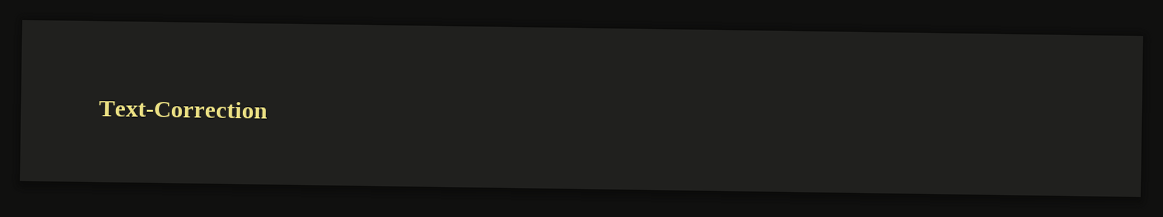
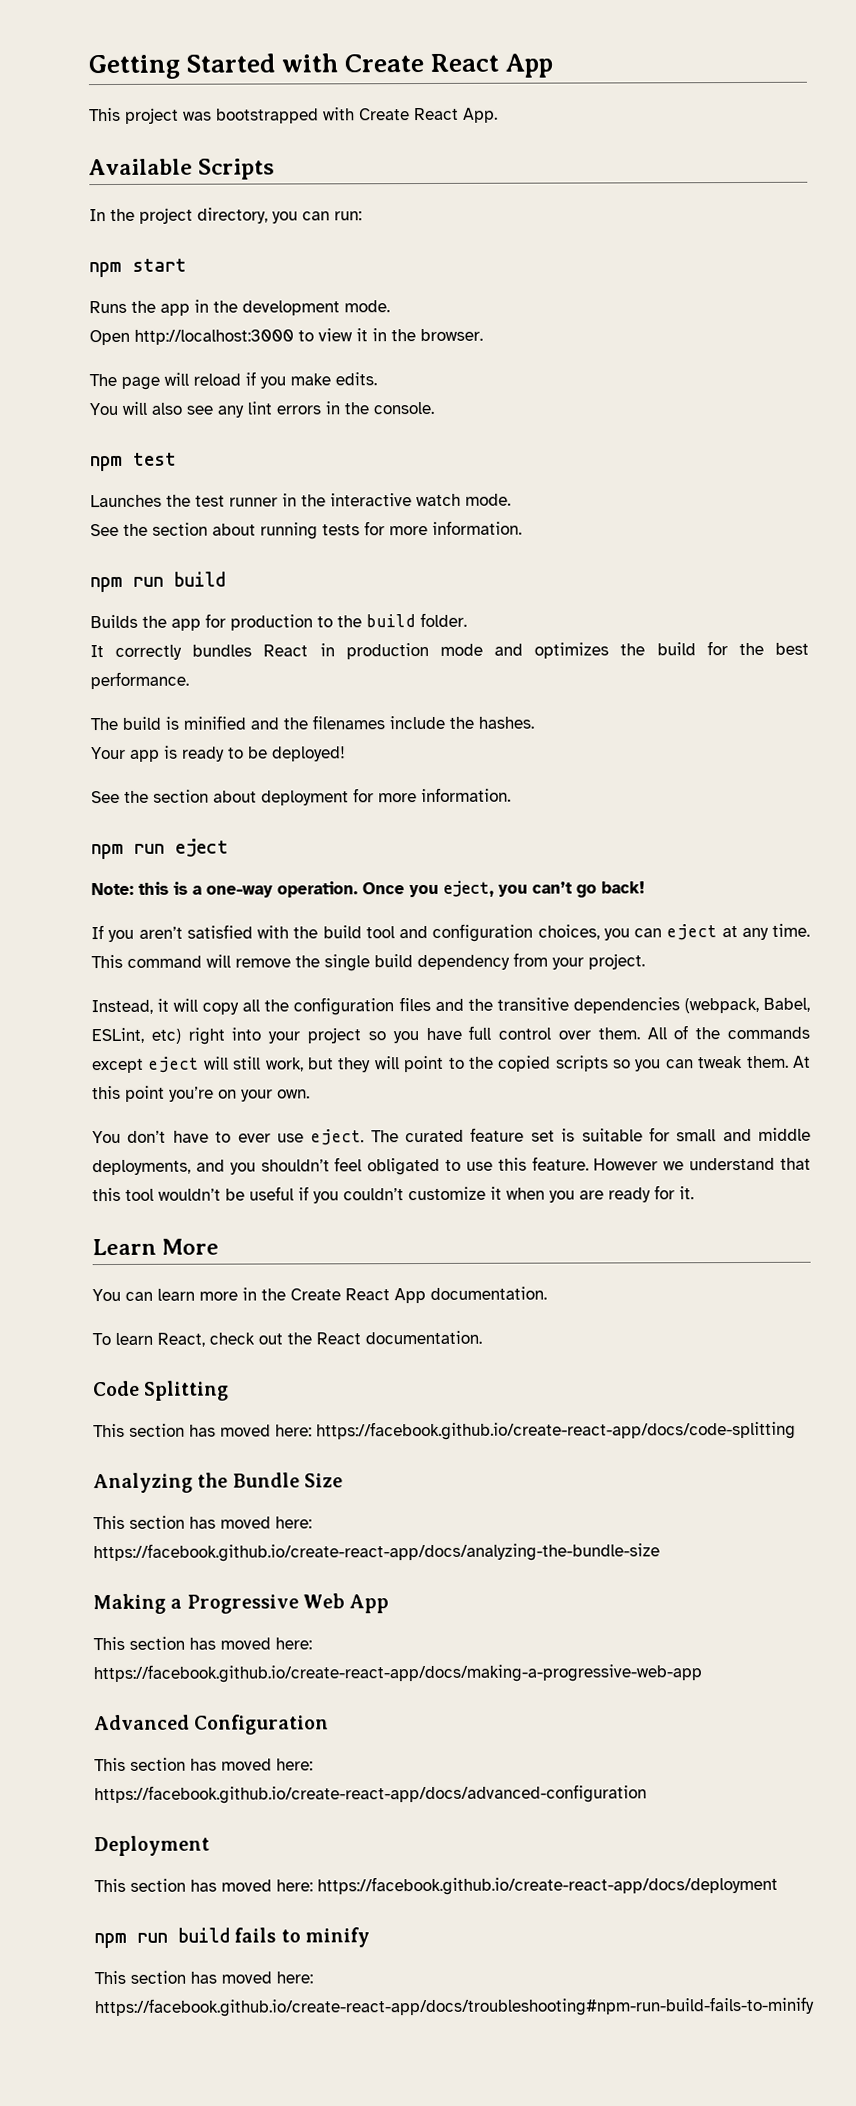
[98,100,268,119] Text-Correction -> [88,53,554,80] [89,107,498,124] [88,158,276,180] [89,207,362,224] [89,258,187,278] [89,299,390,316] [89,328,483,346] [89,371,377,390] [89,401,434,418] [90,452,177,472] [90,493,511,508] [90,520,522,540] [90,571,226,593] [90,612,467,631] [90,641,810,660] [90,671,189,690] [90,715,534,731] [91,745,346,762] [91,787,511,806] [91,838,229,860] [91,880,645,898] [91,923,810,943] [91,952,645,972] [91,996,811,1016] [91,1025,810,1045] [92,1055,812,1074] [92,1085,310,1102] [92,1127,811,1146] [92,1156,811,1176] [92,1185,694,1204] [92,1238,220,1256] [92,1286,547,1304] [92,1330,482,1347] [93,1380,230,1401] [93,1420,796,1441] [93,1472,343,1494] [93,1515,312,1530] [93,1542,660,1563] [93,1593,390,1615] [93,1636,312,1651] [93,1663,702,1684] [94,1714,330,1735] [94,1757,313,1772] [94,1784,647,1805] [94,1835,210,1857] [94,1875,778,1896] [94,1927,370,1949] [94,1970,313,1985] [94,1996,815,2018] Getting Started with Create React App // This project was bootstrapped with Create React App. // Available Scripts // In the project directory, you can run: // npm start // Runs the app in the development mode. // Open http://localhost:3000 to view it in the browser. // The page will reload if you make edits. // You will also see any lint errors in the console. // npm test // Launches the test runner in the interactive watch mode. // See the section about running tests for more information. // npm run build // Builds the app for production to the build folder. // It correctly bundles React in production mode and optimizes the build for the best performance. // The build is minified and the filenames include the hashes. // Your app is ready to be deployed! // See the section about deployment for more information. // npm run eject // Note: this is a one-way operation. Once you eject, you can’t go back! // If you aren’t satisfied with the build tool and configuration choices, you can eject at any time. This command will remove the single build dependency from your project. // Instead, it will copy all the configuration files and the transitive dependencies (webpack, Babel, ESLint, etc) right into your project so you have full control over them. All of the commands except eject will still work, but they will point to the copied scripts so you can tweak them. At this point you’re on your own. // You don’t have to ever use eject. The curated feature set is suitable for small and middle deployments, and you shouldn’t feel obligated to use this feature. However we understand that this tool wouldn’t be useful if you couldn’t customize it when you are ready for it. // Learn More // You can learn more in the Create React App documentation. // To learn React, check out the React documentation. // Code Splitting // This section has moved here: https://facebook.github.io/create-react-app/docs/code-splitting // Analyzing the Bundle Size // This section has moved here: https://facebook.github.io/create-react-app/docs/analyzing-the-bundle-size // Making a Progressive Web App // This section has moved here: https://facebook.github.io/create-react-app/docs/making-a-progressive-web-app // Advanced Configuration // This section has moved here: https://facebook.github.io/create-react-app/docs/advanced-configuration // Deployment // This section has moved here: https://facebook.github.io/create-react-app/docs/deployment // npm run build fails to minify // This section has moved here: https://facebook.github.io/create-react-app/docs/troubleshooting#npm-run-build-fails-to-minify

